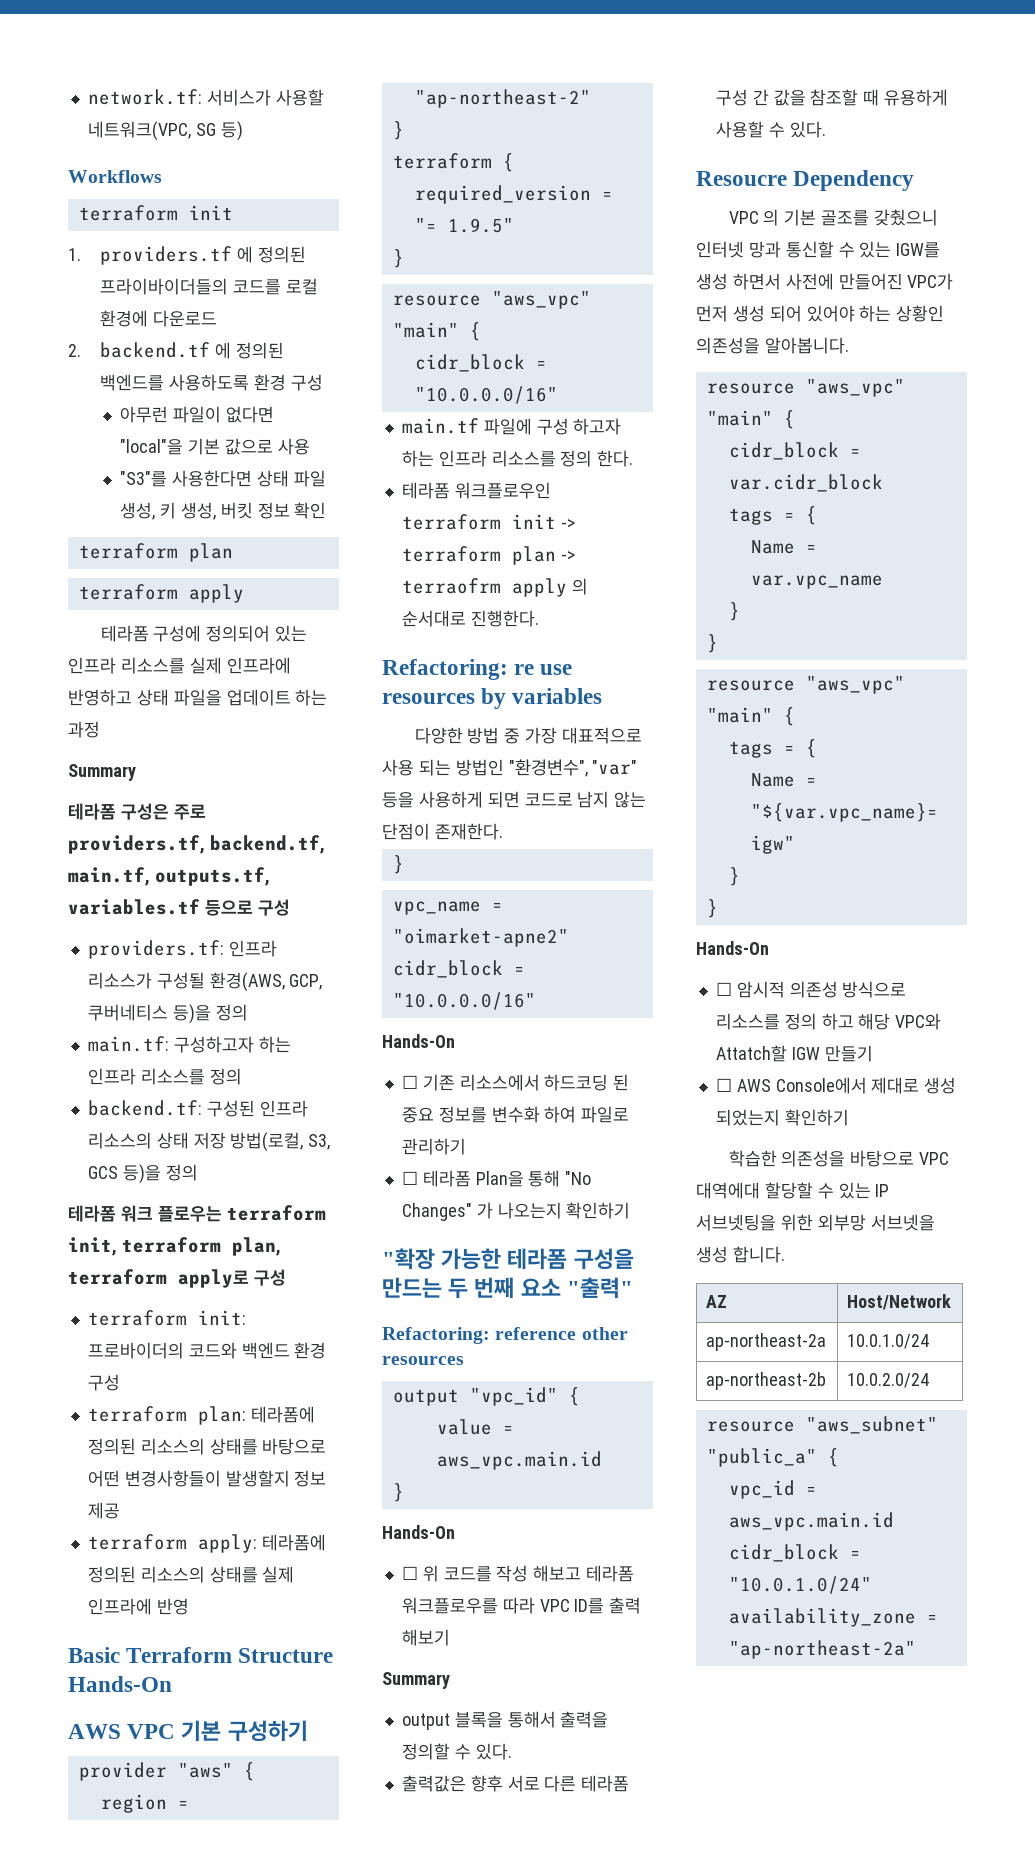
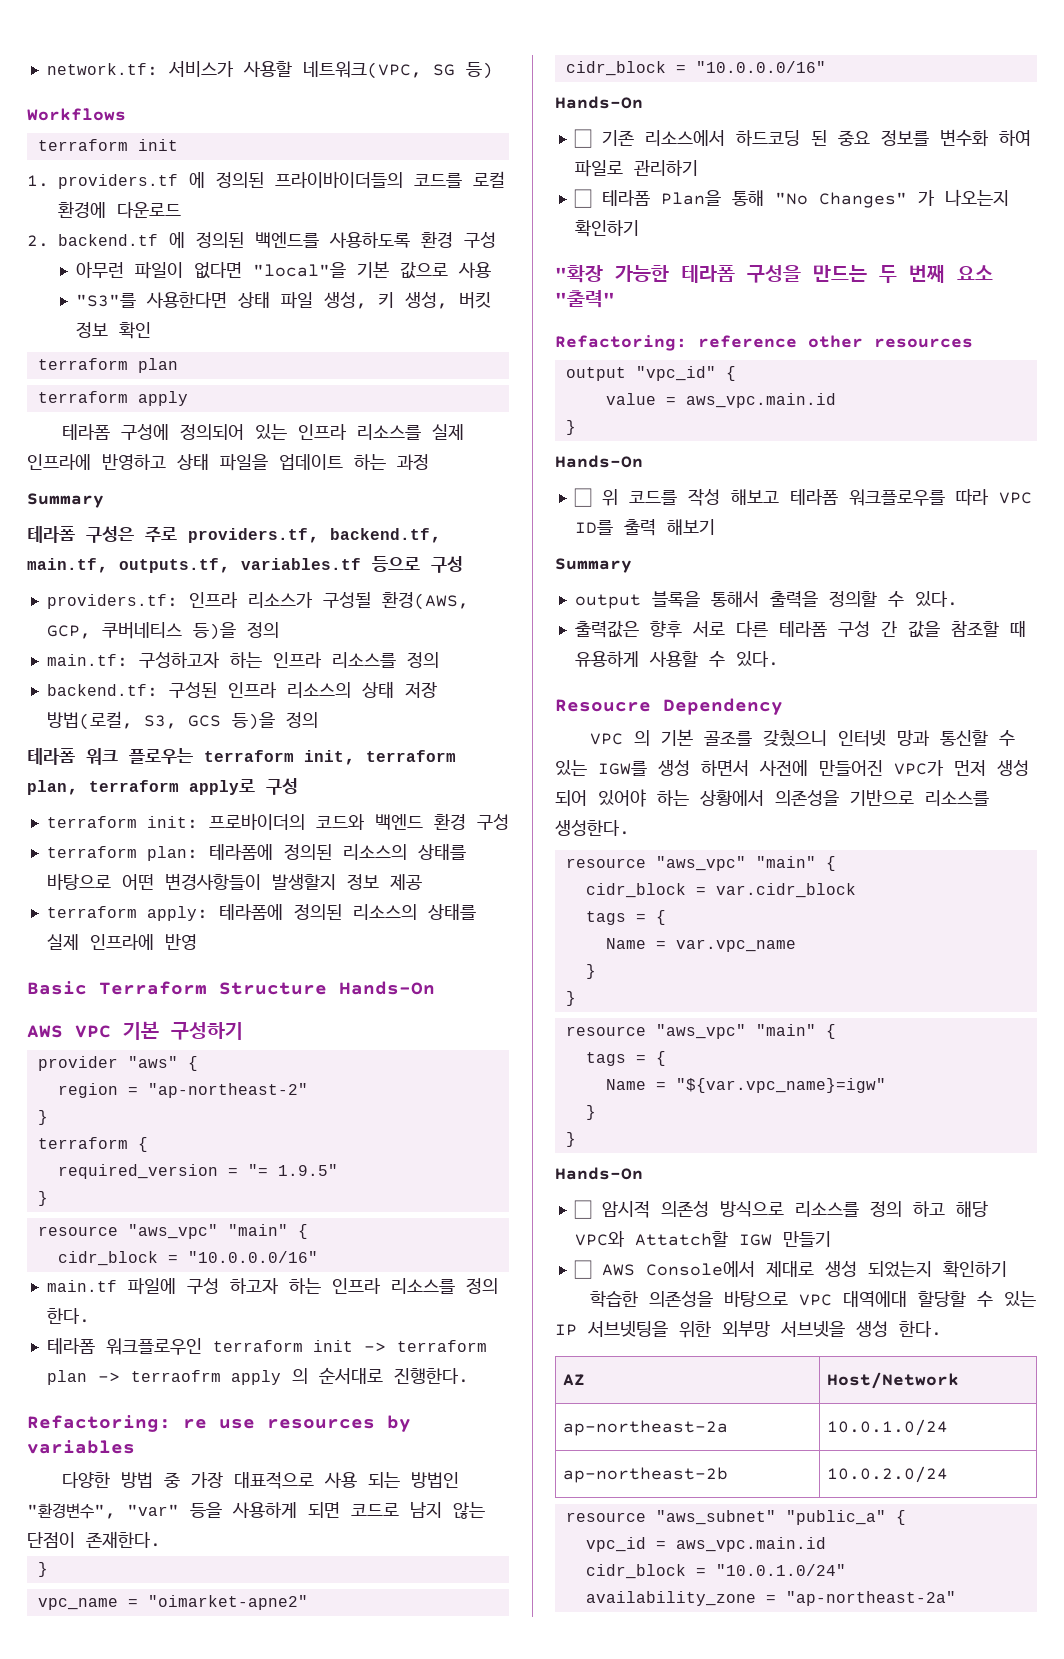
[896,305,945,322] [696,337,849,354] 상황인 의존성을 알아봅니다. -> [700,790,989,806] [555,820,630,836] 상황에서 의존성을 기반으로 리소스를 생성한다.
[732,1246,785,1263] 합니다. -> [899,1321,942,1337] 한다.

